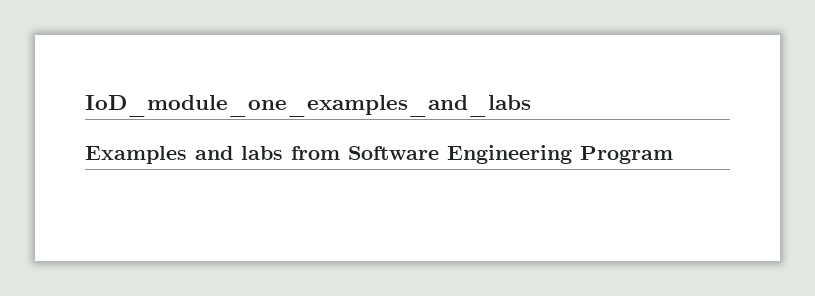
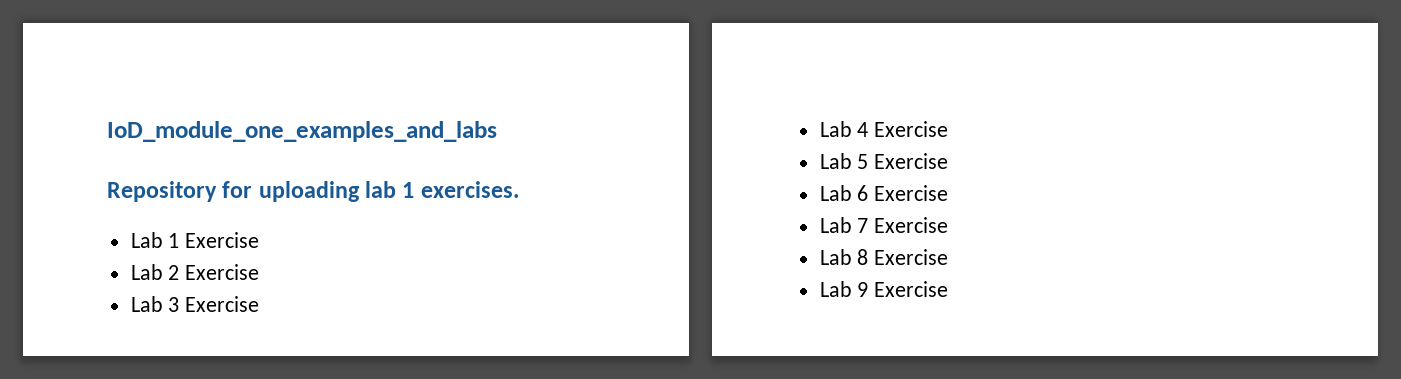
[85,145,673,164] Examples and labs from Software Engineering Program -> [107,181,519,202] [130,232,260,248] [130,264,260,280] [130,296,260,312] [819,121,949,137] [819,153,949,169] [819,185,949,201] [819,217,949,233] [819,249,949,265] [819,281,949,297] Repository for uploading lab 1 exercises. // Lab 1 Exercise // Lab 2 Exercise // Lab 3 Exercise // Lab 4 Exercise // Lab 5 Exercise // Lab 6 Exercise // Lab 7 Exercise // Lab 8 Exercise // Lab 9 Exercise

